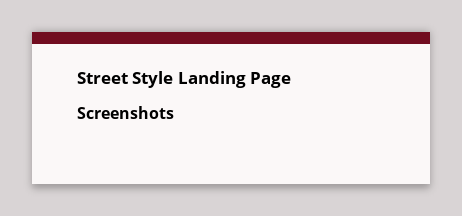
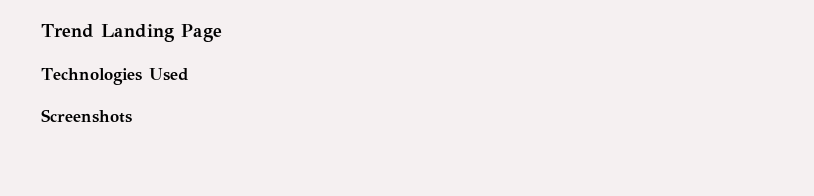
[77,71,174,88] Street Style -> [41,24,94,38] Trend
(292, 80) none -> [41,68,189,85] // Technologies Used

